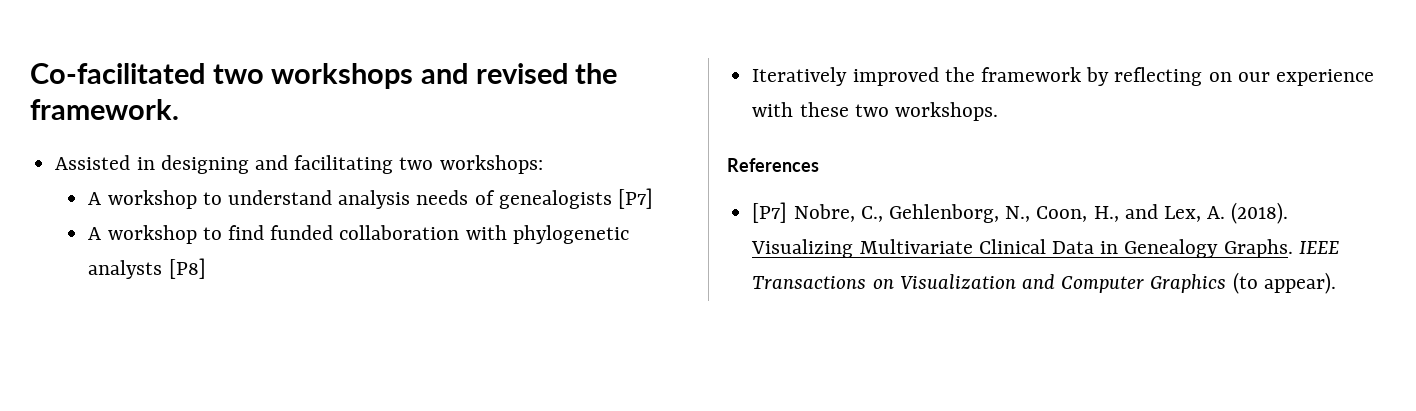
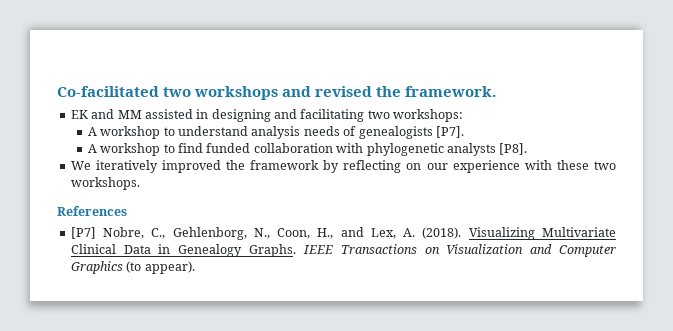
[55,155,131,170] Assisted -> [70,109,193,119] EK and MM assisted
[618,188,654,209] [P7] -> [435,126,464,138] [P7].
[168,258,206,279] [752,67,848,86] [P8] // Iteratively -> [499,143,528,155] [70,160,158,173] [P8]. // We iteratively

